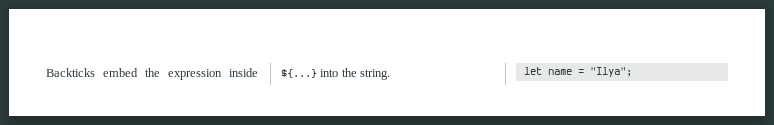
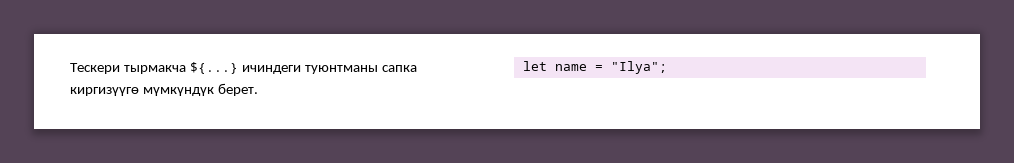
[46,68,391,80] Backticks embed the expression inside ${...} into the string. -> [70,62,417,74] [70,83,258,96] Тескери тырмакча ${...} ичиндеги туюнтманы сапка киргизүүгө мүмкүндүк берет.

